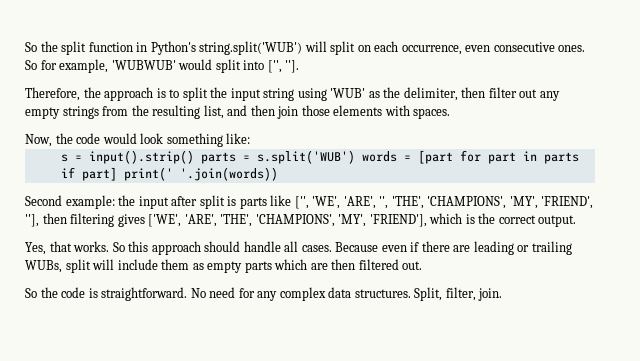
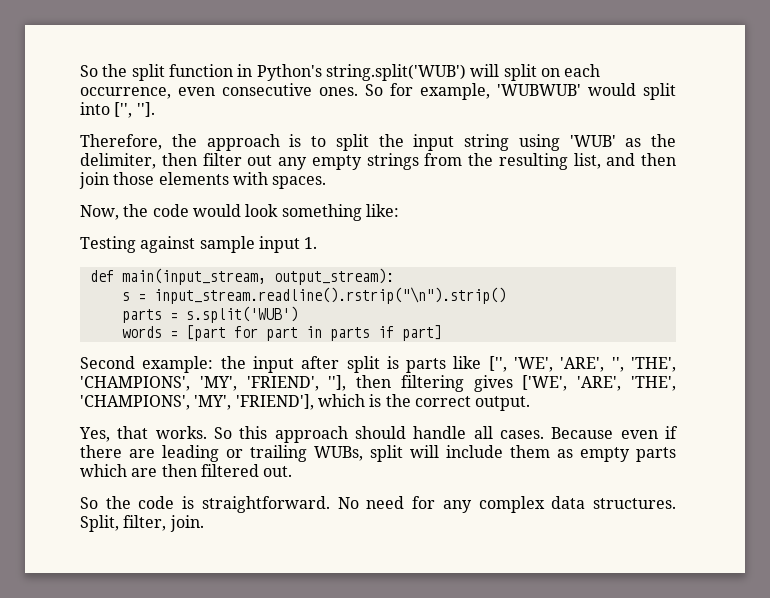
(251, 138) none -> [80,236,318,253] [89,268,394,285] // Testing against sample input 1. // def main(input_stream, output_stream):
[88,150,194,164] input().strip() -> [153,287,506,304] input_stream.readline().rstrip("\n").strip() //
(355, 157) none -> (298, 314) //
[123,167,278,181] print(' '.join(words)) -> (442, 333) none

